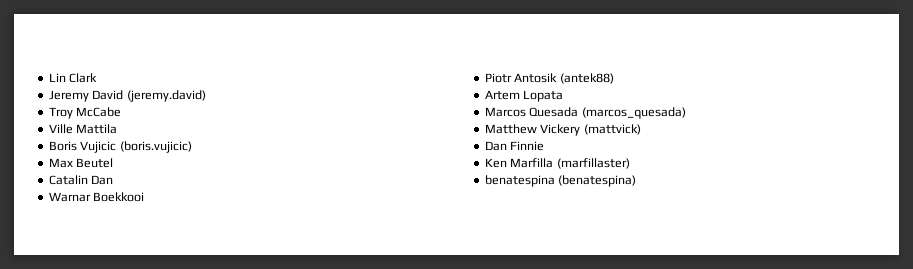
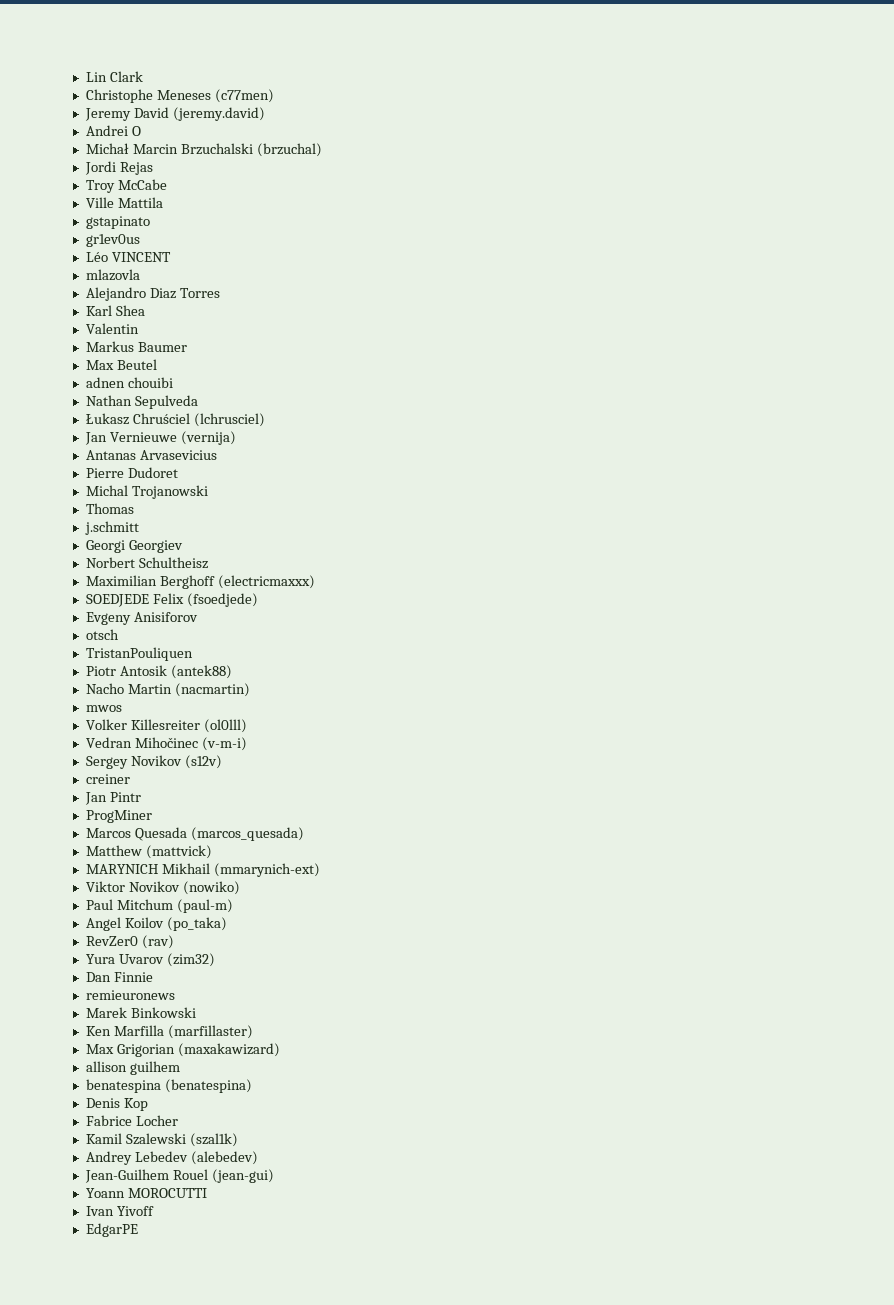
(98, 78) none -> [85,89,274,103] // Christophe Meneses (c77men)
[48,107,122,119] [48,124,118,134] [48,141,192,153] [48,158,114,168] [48,175,114,185] [48,192,145,202] [484,73,614,84] [484,90,564,102] Troy McCabe // Ville Mattila // Boris Vujicic (boris.vujicic) // Max Beutel // Catalin Dan // Warnar Boekkooi // Piotr Antosik (antek88) // Artem Lopata -> [85,125,141,136] [85,143,322,157] [84,161,153,175] [85,179,167,193] [85,197,163,208] [85,216,150,229] [85,234,140,247] [85,252,171,262] [85,269,140,281] [85,287,220,301] [85,305,145,316] [85,323,139,334] [85,341,187,352] [85,359,157,370] [85,377,173,388] [85,395,198,409] [85,413,265,427] [84,431,236,445] [85,450,217,460] [85,467,178,478] [85,485,208,499] [85,503,134,514] [84,521,139,535] [85,540,183,553] [85,557,208,569] [85,575,315,589] [85,593,258,607] [85,612,198,625] [85,629,119,640] [85,647,193,661] [85,665,232,679] [85,683,250,697] [85,705,122,712] [85,719,247,733] [85,737,247,751] [85,755,222,769] [85,774,130,784] [84,792,141,805] [85,810,152,823] Andrei O // Michał Marcin Brzuchalski (brzuchal) // Jordi Rejas // Troy McCabe // Ville Mattila // gstapinato // gr1ev0us // Léo VINCENT // mlazovla // Alejandro Diaz Torres // Karl Shea // Valentin // Markus Baumer // Max Beutel // adnen chouibi // Nathan Sepulveda // Łukasz Chruściel (lchrusciel) // Jan Vernieuwe (vernija) // Antanas Arvasevicius // Pierre Dudoret // Michal Trojanowski // Thomas // j.schmitt // Georgi Georgiev // Norbert Schultheisz // Maximilian Berghoff (electricmaxxx) // SOEDJEDE Felix (fsoedjede) // Evgeny Anisiforov // otsch // TristanPouliquen // Piotr Antosik (antek88) // Nacho Martin (nacmartin) // mwos // Volker Killesreiter (ol0lll) // Vedran Mihočinec (v-m-i) // Sergey Novikov (s12v) // creiner // Jan Pintr // ProgMiner
[540,124,581,136] Vickery -> (142, 850) none
(641, 129) none -> [85,863,320,877] [85,881,240,895] [85,899,233,913] [85,917,227,931] [85,935,174,949] [85,953,215,967] // MARYNICH Mikhail (mmarynich-ext) // Viktor Novikov (nowiko) // Paul Mitchum (paul-m) // Angel Koilov (po_taka) // RevZer0 (rav) // Yura Uvarov (zim32)
(545, 146) none -> [85,990,175,1000] [85,1007,196,1018] // remieuronews // Marek Binkowski
[484,175,637,187] benatespina (benatespina) -> [85,1043,280,1057] [85,1061,180,1075] [85,1079,252,1093] [85,1098,148,1111] [85,1115,178,1126] [85,1133,238,1147] [85,1151,258,1165] [84,1169,274,1183] [85,1188,207,1198] [85,1206,154,1216] [85,1223,138,1237] Max Grigorian (maxakawizard) // allison guilhem // benatespina (benatespina) // Denis Kop // Fabrice Locher // Kamil Szalewski (szal1k) // Andrey Lebedev (alebedev) // Jean-Guilhem Rouel (jean-gui) // Yoann MOROCUTTI // Ivan Yivoff // EdgarPE

